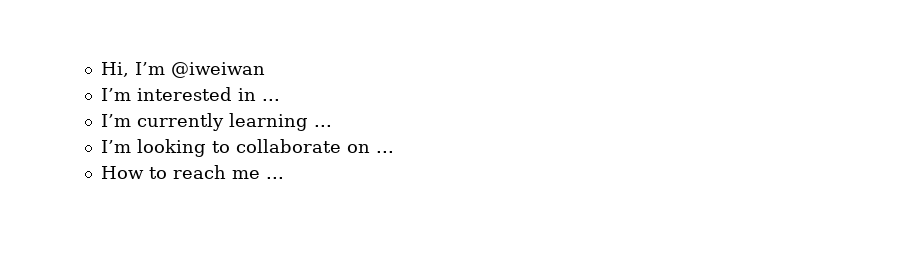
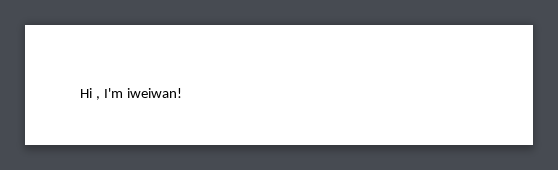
[100,62,265,78] [100,87,280,101] [100,113,332,131] [100,139,394,157] [100,165,284,179] Hi, I’m @iweiwan // I’m interested in ... // I’m currently learning ... // I’m looking to collaborate on ... // How to reach me ... -> [80,88,182,100] Hi , I'm iweiwan!

